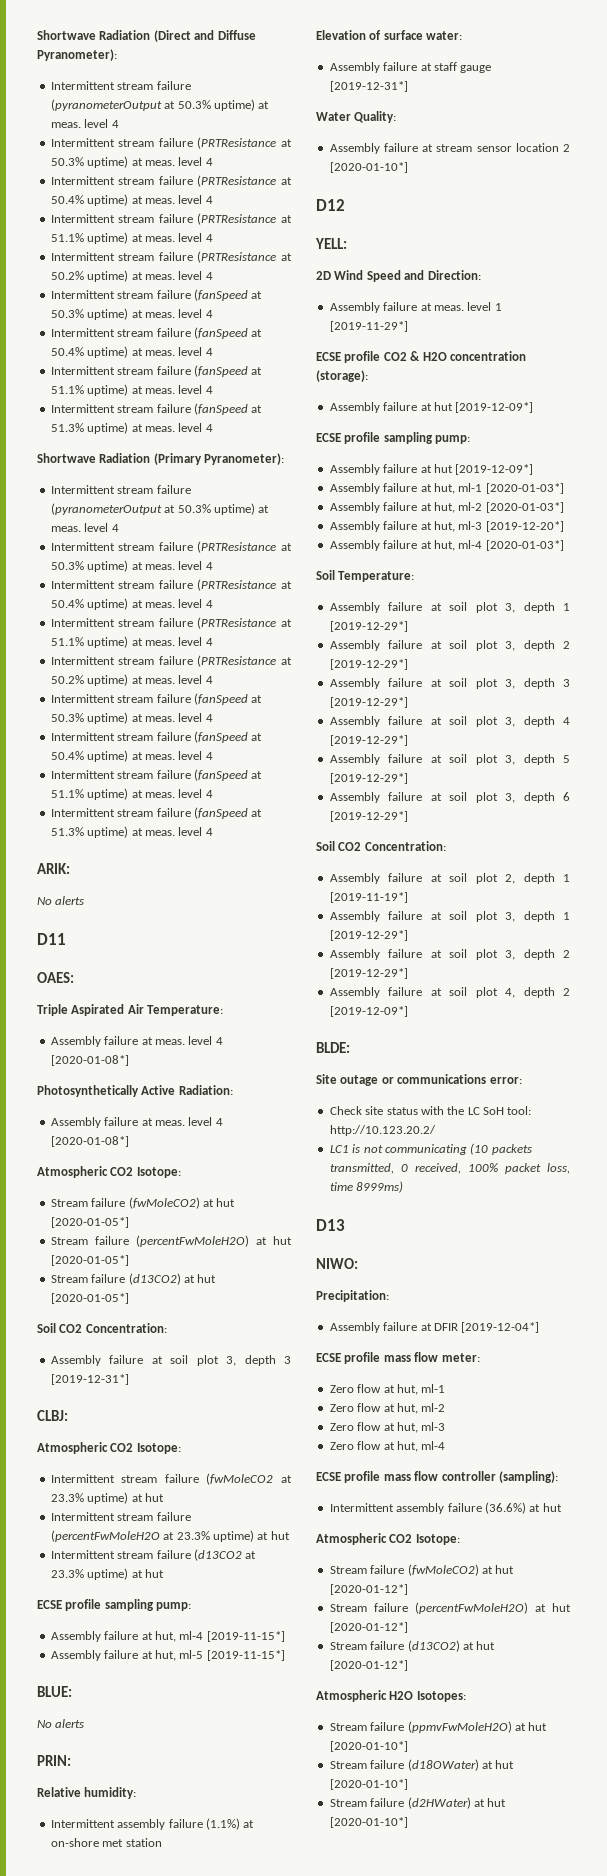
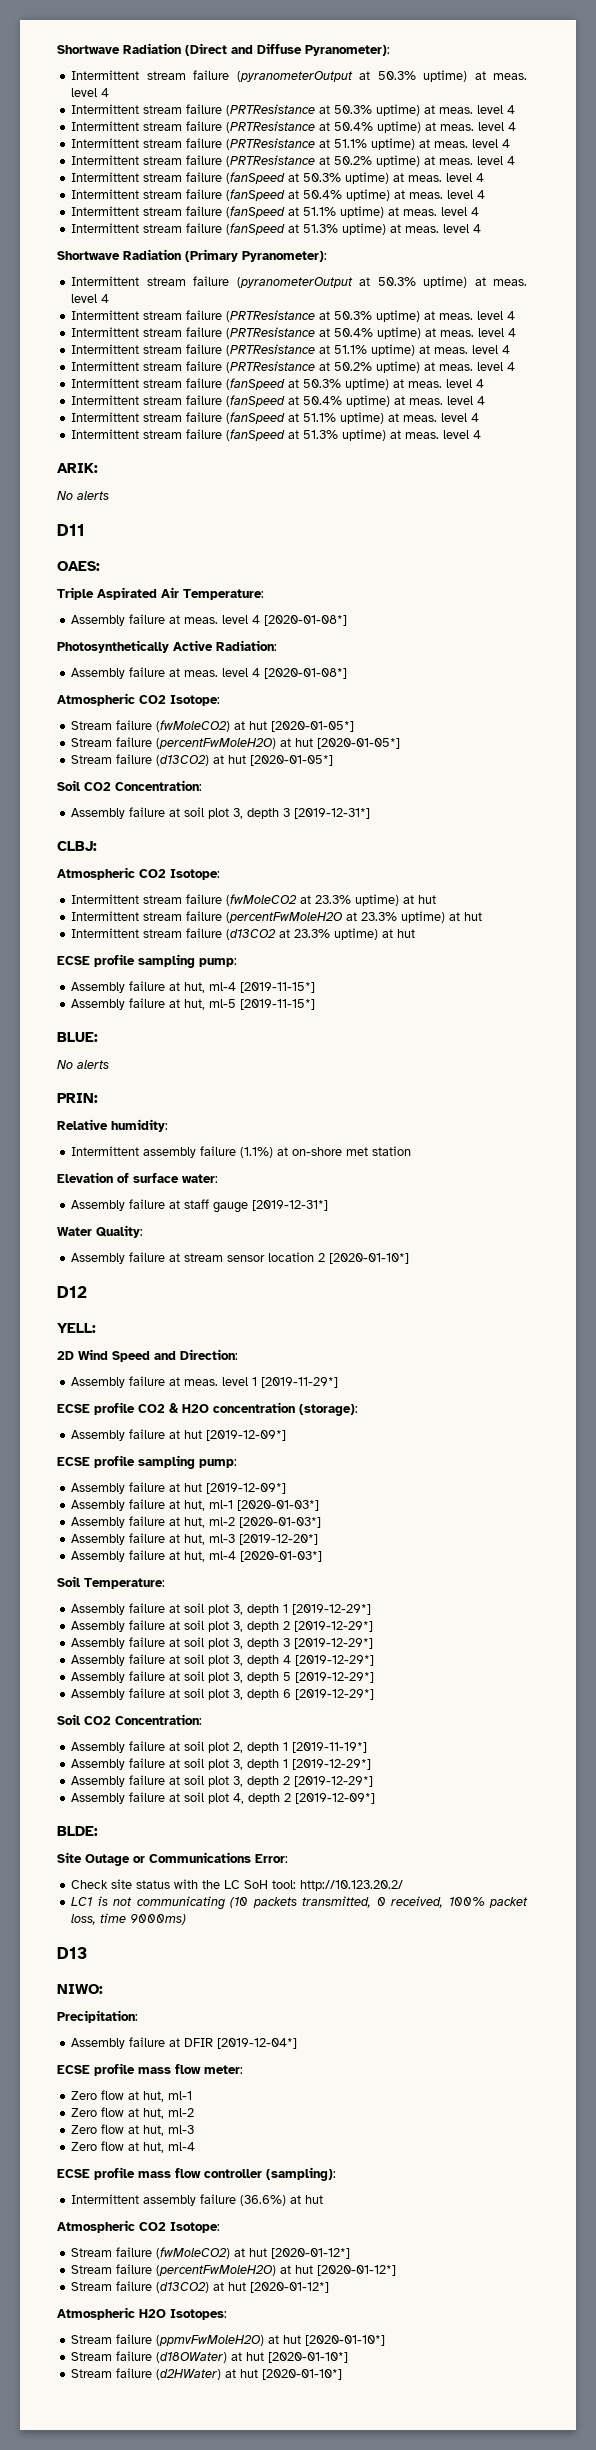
[340,1074,522,1086] outage or communications error: -> [85,1852,288,1866] Outage or Communications Error:
[356,1181,404,1193] 8999ms) -> [130,1914,187,1925] 9000ms)

